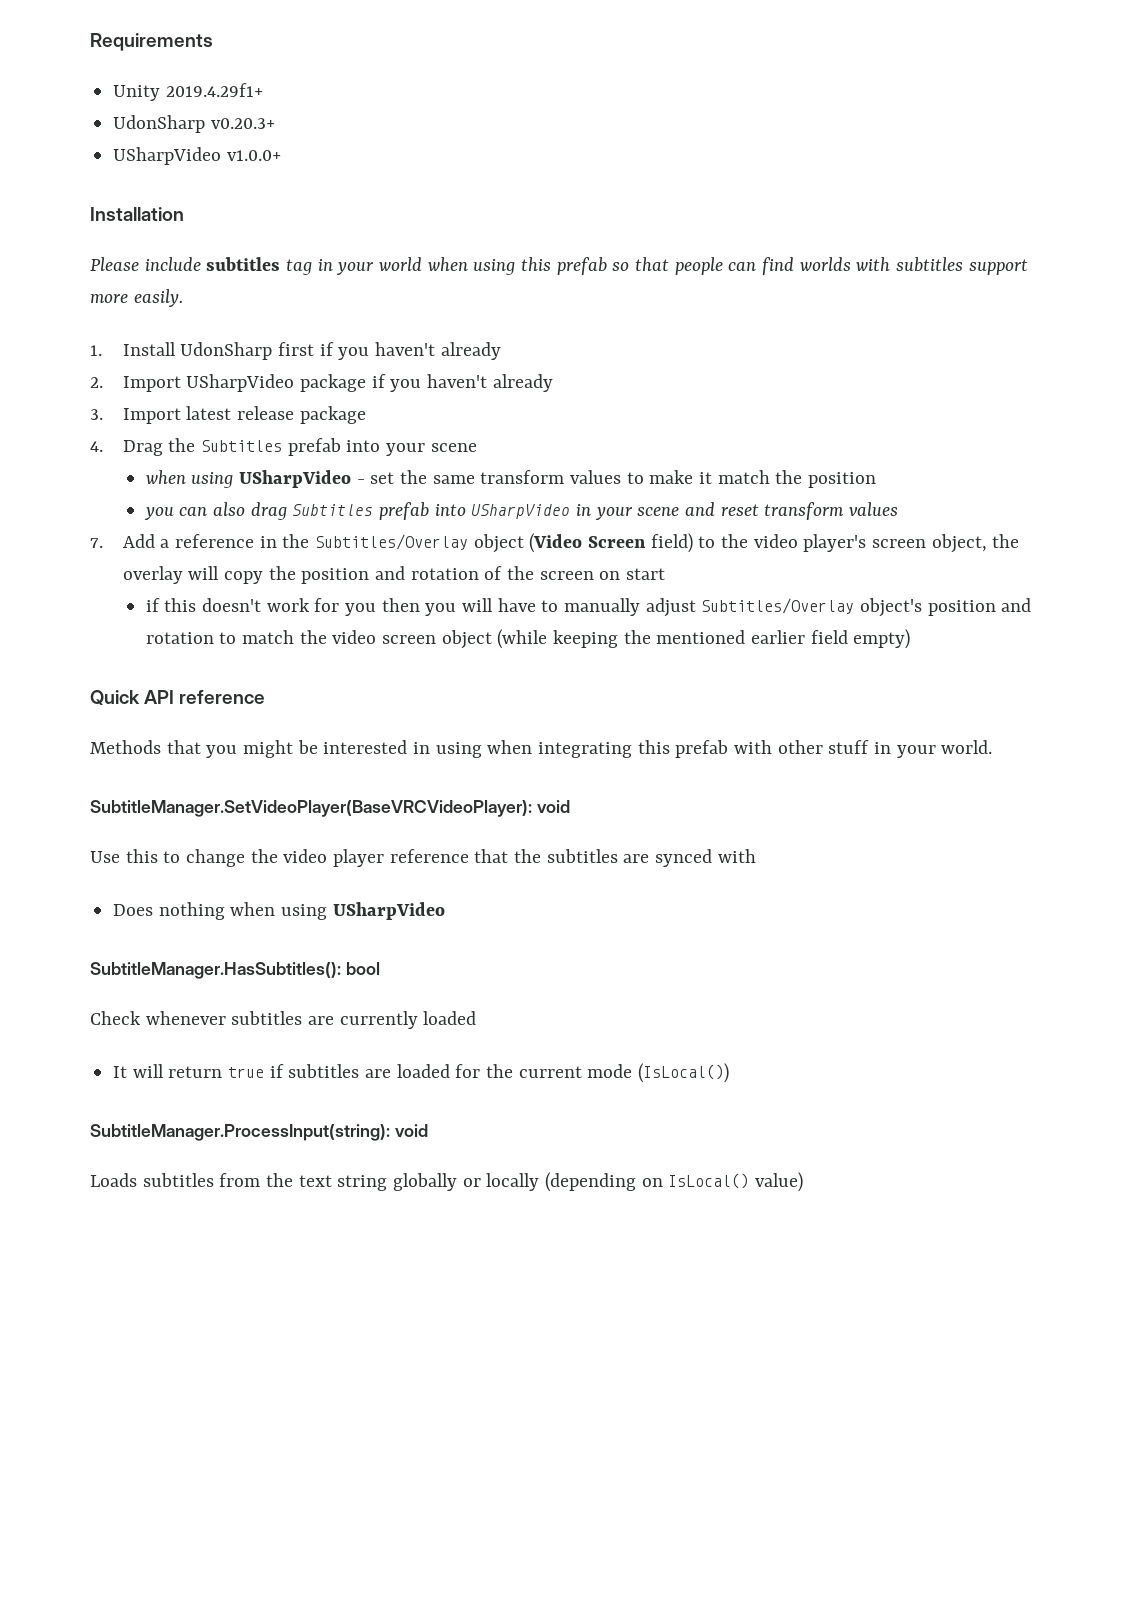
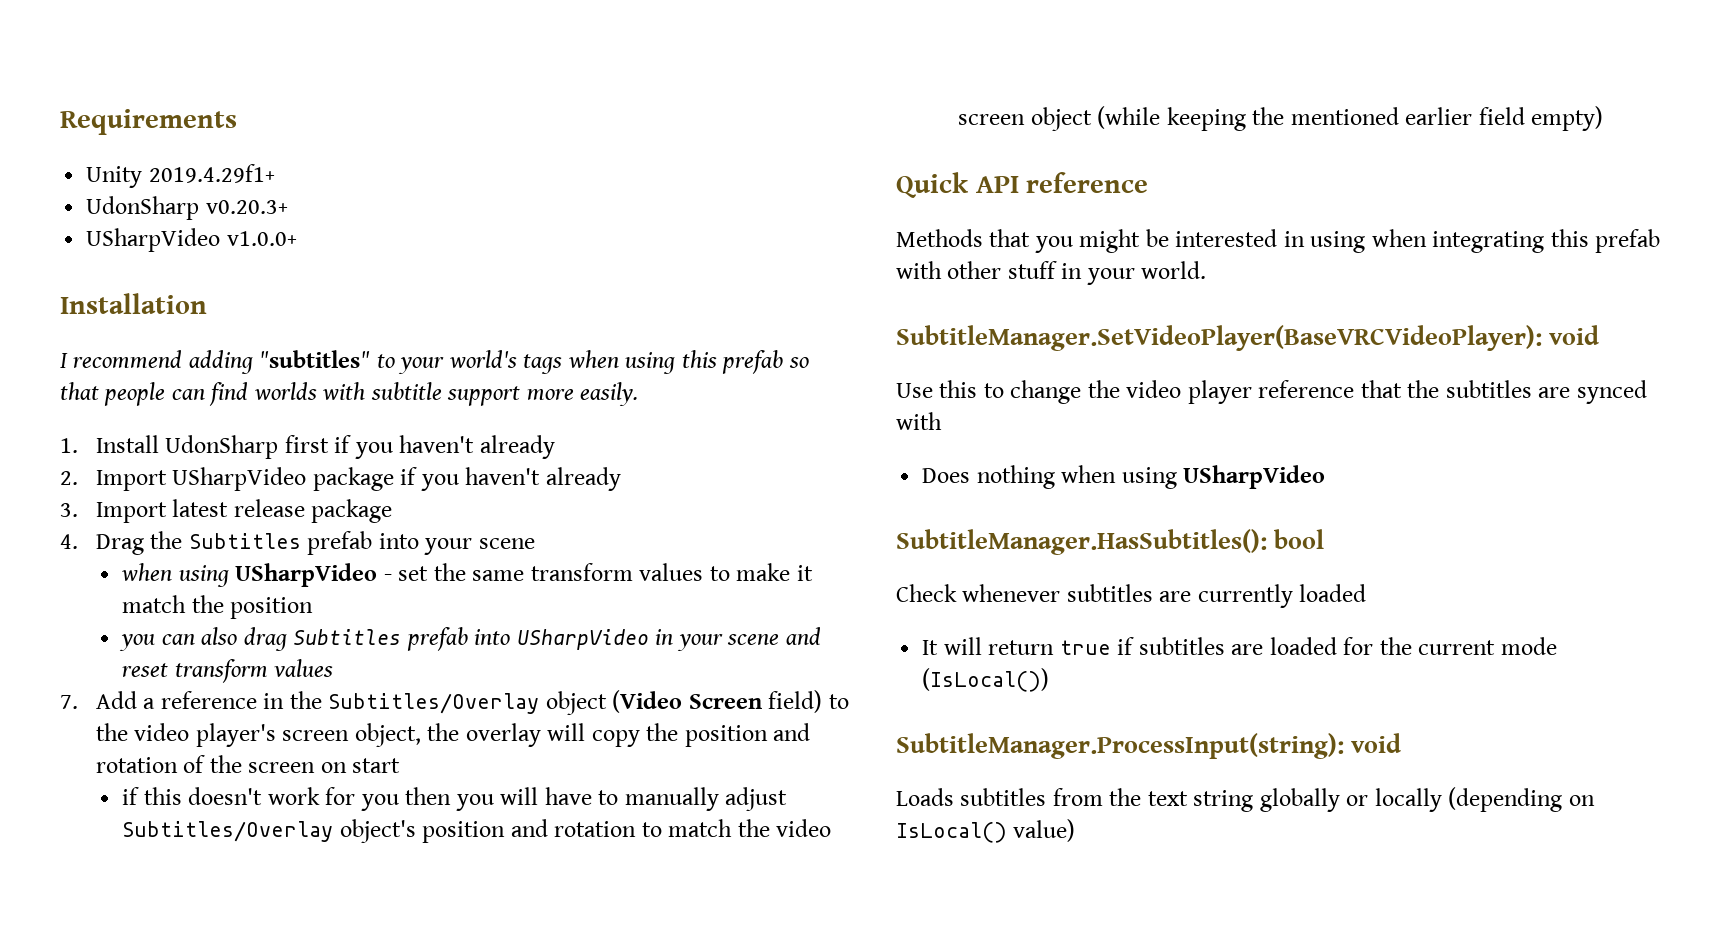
[90,257,423,275] Please include subtitles tag in your world -> [60,350,563,374] I recommend adding "subtitles" to your world's tags
[896,257,964,272] subtitles -> [370,382,442,400] subtitle

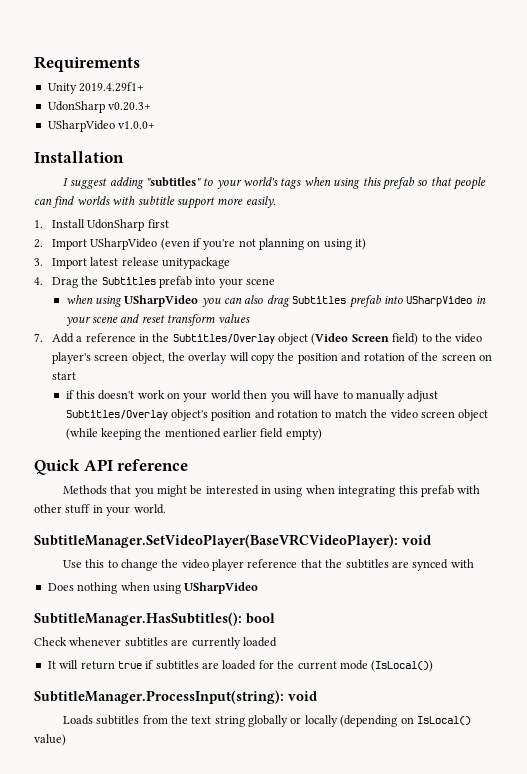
[73,350,183,368] recommend -> [70,178,108,189] suggest
[334,435,555,459] if you haven't already -> (169, 223) none
[312,467,621,491] package if you haven't already -> [160,238,367,250] (even if you're not planning on using it)
[311,499,393,523] package -> [161,257,230,269] unitypackage
[383,563,813,581] [122,595,314,619] - set the same transform values to make it match the position // -> (199, 301) none
[325,787,399,811] for you -> [167,390,241,402] on your world

